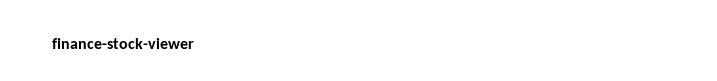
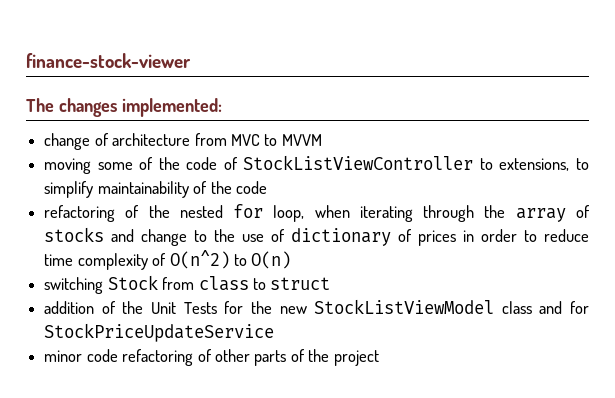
(194, 43) none -> [26,98,222,117] [44,133,322,150] [44,155,589,174] [44,181,267,198] [44,204,590,222] [44,227,589,246] [44,250,292,270] [44,275,331,294] [44,299,589,314] [44,323,275,342] [44,349,379,366] // The changes implemented: // change of architecture from MVC to MVVM // moving some of the code of StockListViewController to extensions, to simplify maintainability of the code // refactoring of the nested for loop, when iterating through the array of stocks and change to the use of dictionary of prices in order to reduce time complexity of O(n^2) to O(n) // switching Stock from class to struct // addition of the Unit Tests for the new StockListViewModel class and for StockPriceUpdateService // minor code refactoring of other parts of the project

